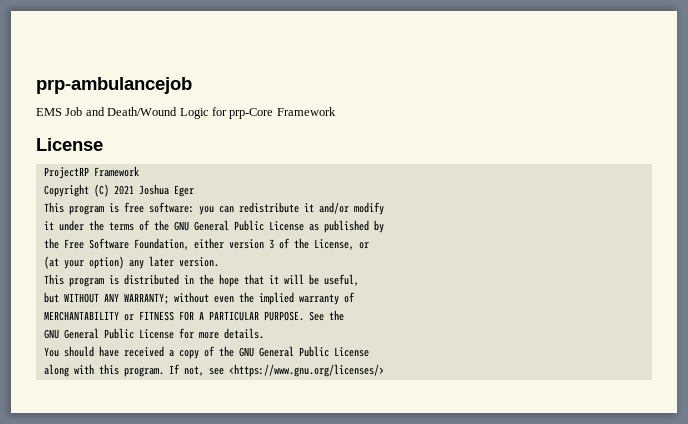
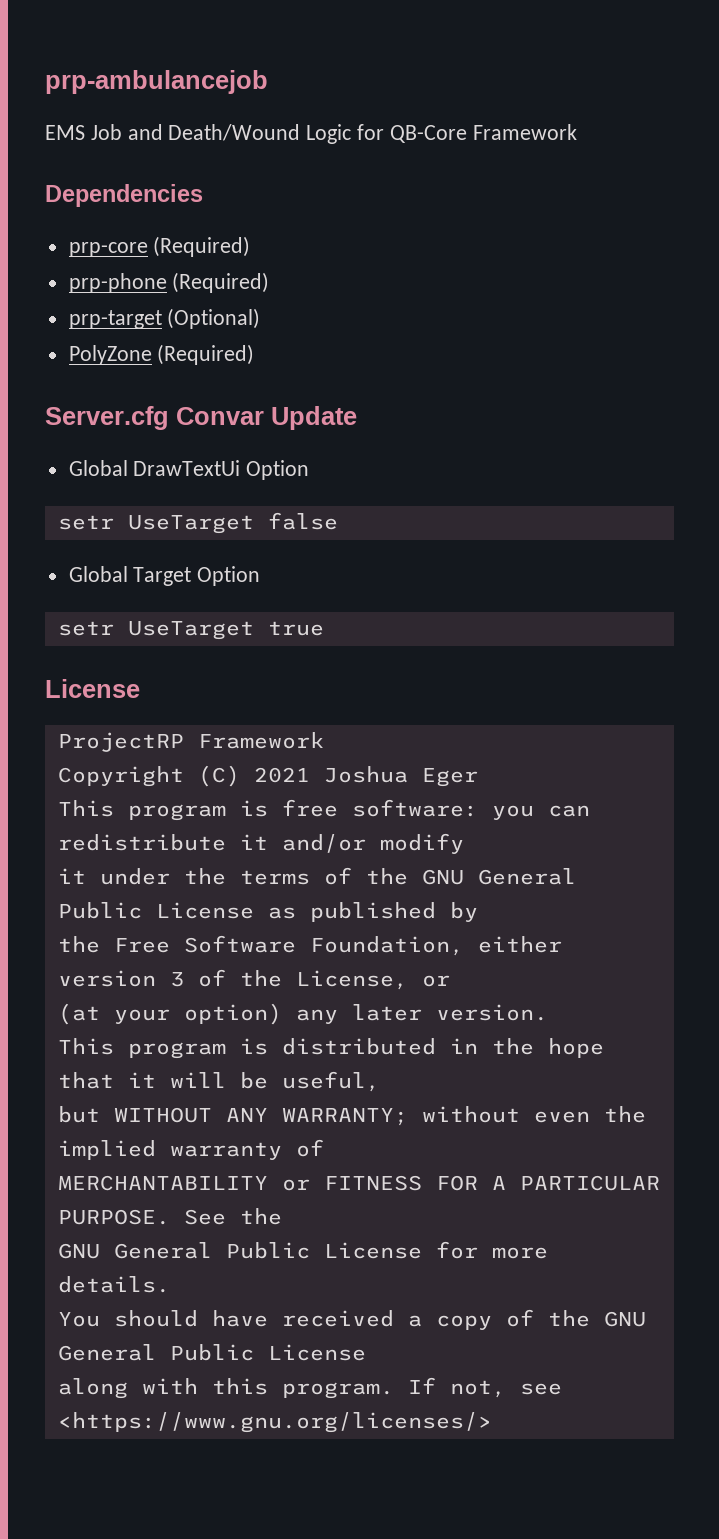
[229,107,336,119] prp-Core Framework -> [389,124,577,143] [45,184,203,207] [68,236,251,257] [68,272,270,293] [68,308,261,329] [68,344,255,365] [45,406,357,430] [68,460,310,480] [57,512,338,534] [68,566,261,586] [57,621,324,640] QB-Core Framework // Dependencies // prp-core (Required) // prp-phone (Required) // prp-target (Optional) // PolyZone (Required) // Server.cfg Convar Update // Global DrawTextUi Option // setr UseTarget false // Global Target Option // setr UseTarget true

